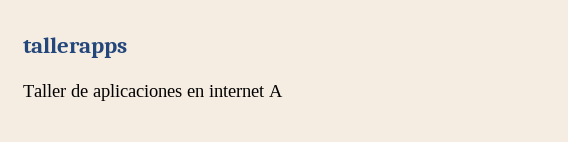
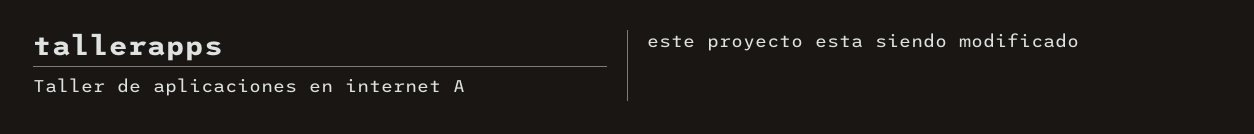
(283, 91) none -> [647,33,1079,51] // este proyecto esta siendo modificado

